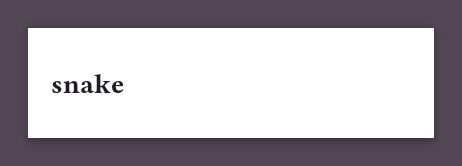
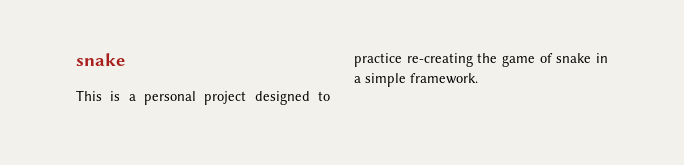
[51,74,124,93] snake -> [76,53,125,66] [76,90,330,105] [354,53,608,67] [354,73,478,87] snake // This is a personal project designed to practice re-creating the game of snake in a simple framework.

